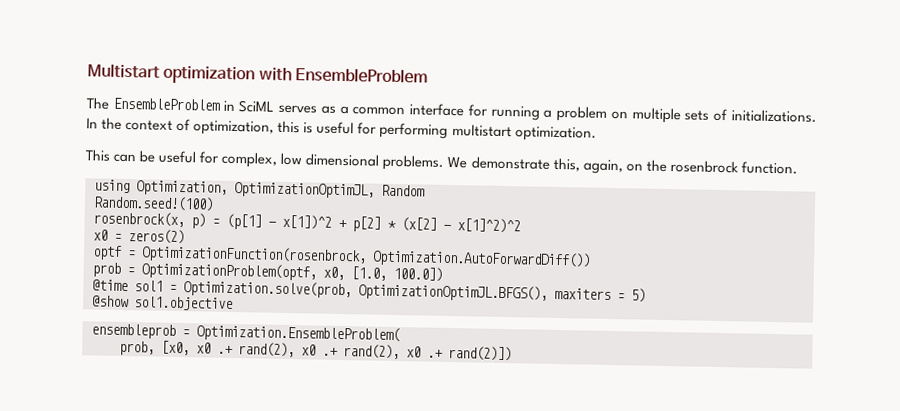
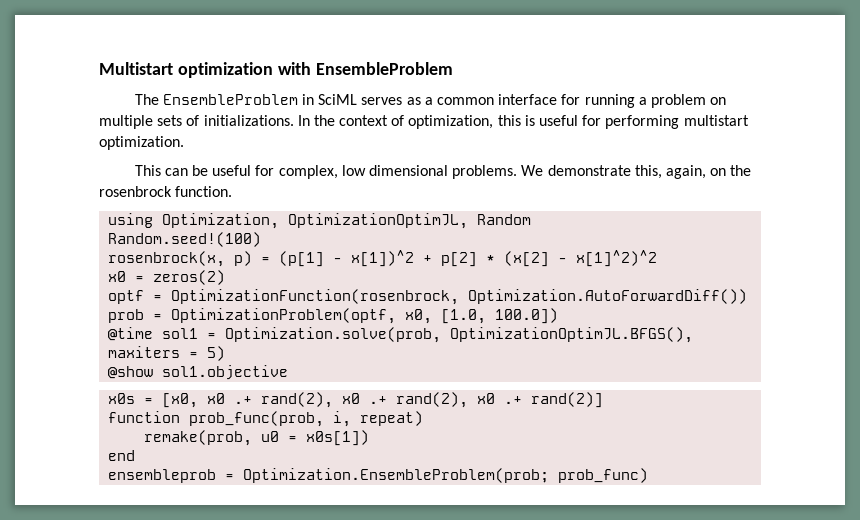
[91,323,400,344] [119,340,155,356] ensembleprob = Optimization.EnsembleProblem( // prob, -> [108,393,154,404] x0s =
[448,345,512,362] rand(2)]) -> [531,392,604,408] [108,411,424,427] [144,430,370,446] [108,450,136,461] [108,468,649,483] rand(2)] // function prob_func(prob, i, repeat) // remake(prob, u0 = x0s[1]) // end // ensembleprob = Optimization.EnsembleProblem(prob; prob_func)

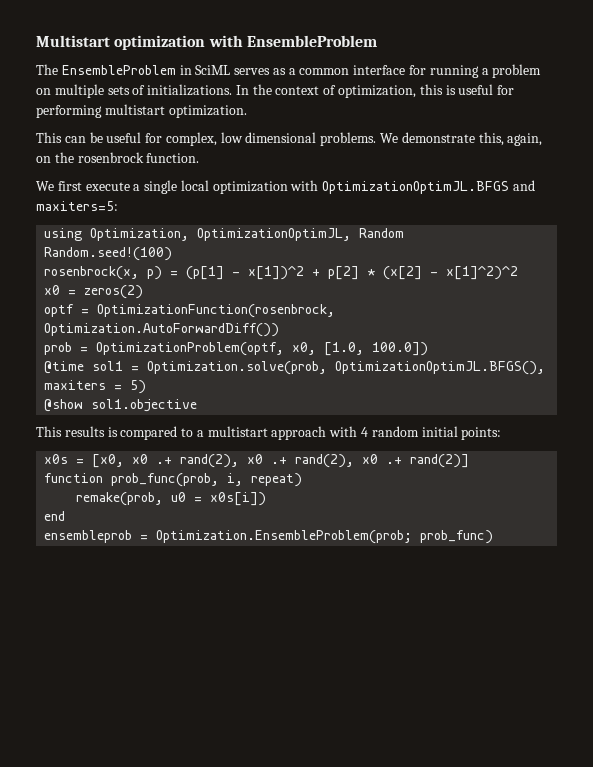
(233, 191) none -> [36,180,536,194] [36,201,118,211] // We first execute a single local optimization with OptimizationOptimJL.BFGS and maxiters=5:
(289, 372) none -> [36,426,502,440] // This results is compared to a multistart approach with 4 random initial points:
[306,430,370,446] x0s[1]) -> [210,492,267,506] x0s[i])

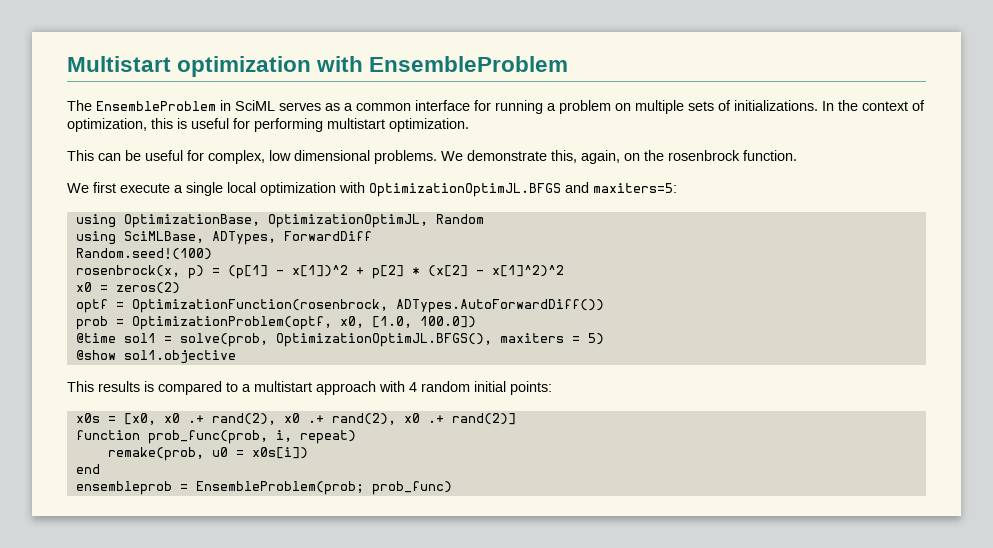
[90,228,190,241] Optimization, -> [123,214,260,228] OptimizationBase,
(405, 233) none -> [75,231,372,245] // using SciMLBase, ADTypes, ForwardDiff
[44,323,280,337] Optimization.AutoForwardDiff()) -> [395,299,604,313] ADTypes.AutoForwardDiff())
[147,361,328,375] Optimization.solve(prob, -> [179,333,268,347] solve(prob,
[156,530,413,544] Optimization.EnsembleProblem(prob; -> [195,481,364,495] EnsembleProblem(prob;

